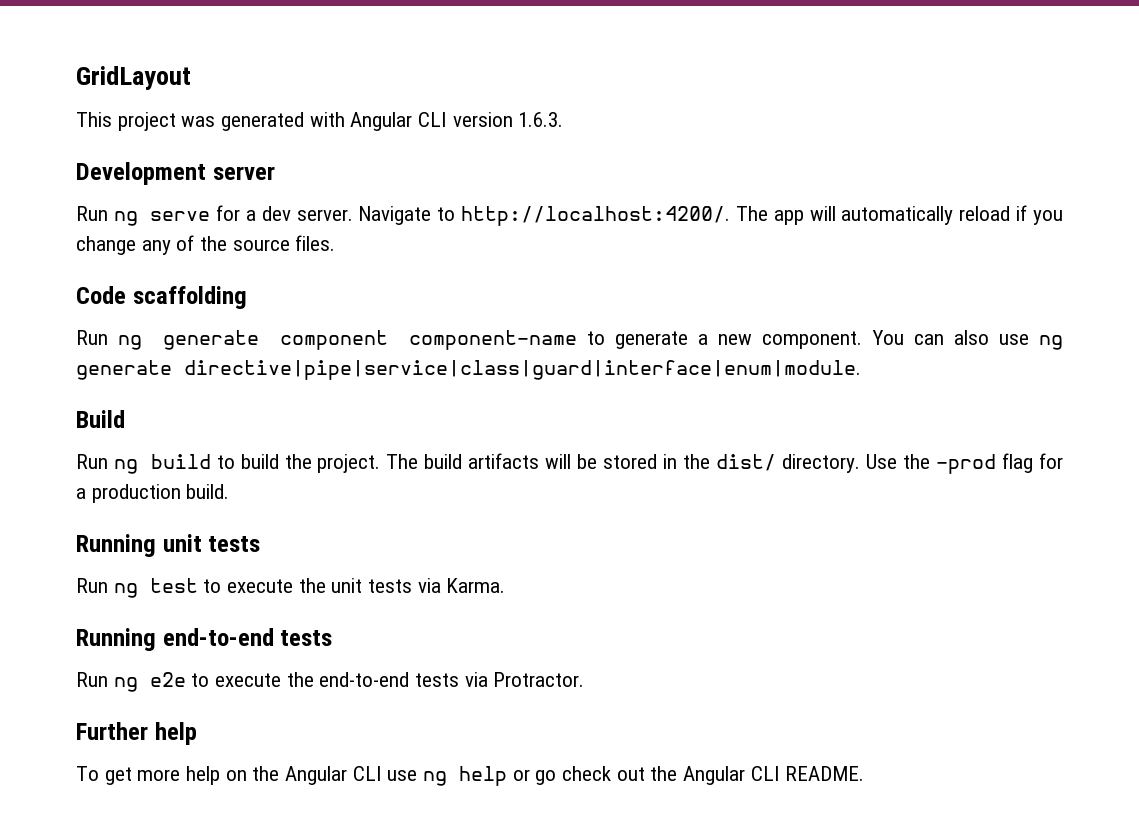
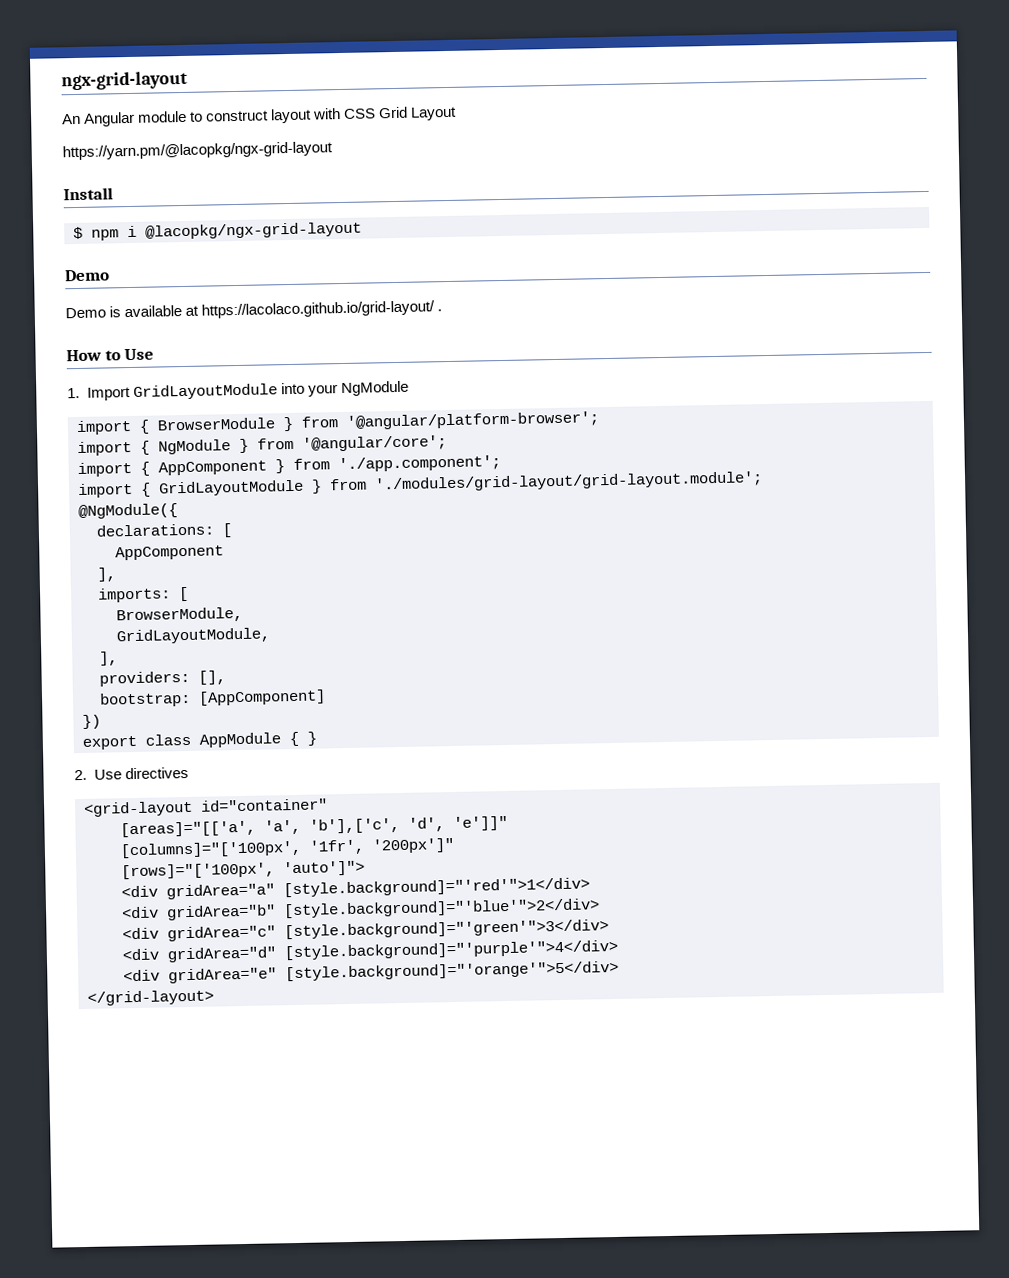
[76,66,191,90] [76,112,564,131] [76,162,275,185] [76,205,1063,226] [76,235,336,255] [76,286,247,309] [76,330,1064,350] [76,360,861,380] [76,410,125,428] [76,453,1063,474] [76,484,230,503] [76,534,261,557] [76,578,506,598] [76,628,333,651] [76,672,585,692] [76,722,197,745] [76,766,865,786] GridLayout // This project was generated with Angular CLI version 1.6.3. // Development server // Run ng serve for a dev server. Navigate to http://localhost:4200/. The app will automatically reload if you change any of the source files. // Code scaffolding // Run ng generate component component-name to generate a new component. You can also use ng generate directive|pipe|service|class|guard|interface|enum|module. // Build // Run ng build to build the project. The build artifacts will be stored in the dist/ directory. Use the -prod flag for a production build. // Running unit tests // Run ng test to execute the unit tests via Karma. // Running end-to-end tests // Run ng e2e to execute the end-to-end tests via Protractor. // Further help // To get more help on the Angular CLI use ng help or go check out the Angular CLI README. -> [61,70,188,91] [62,106,458,127] [62,141,333,161] [63,187,113,201] [73,221,362,241] [64,269,110,282] [65,300,443,319] [66,348,155,362] [67,380,409,401] [76,411,599,436] [77,435,447,457] [77,455,501,478] [78,471,763,499] [78,503,178,520] [96,523,233,538] [115,545,224,561] [97,567,116,582] [97,586,189,603] [116,606,243,624] [116,627,271,645] [99,651,118,666] [99,670,226,687] [99,689,326,708] [82,714,101,729] [82,731,317,750] [74,766,189,781] [84,798,328,817] [120,815,508,838] [120,837,455,859] [121,860,365,880] [121,877,590,900] [121,898,600,921] [122,919,609,942] [122,939,618,963] [123,960,619,984] [87,989,214,1006] ngx-grid-layout // An Angular module to construct layout with CSS Grid Layout // https://yarn.pm/@lacopkg/ngx-grid-layout // Install // $ npm i @lacopkg/ngx-grid-layout // Demo // Demo is available at https://lacolaco.github.io/grid-layout/ . // How to Use // 1. Import GridLayoutModule into your NgModule // import { BrowserModule } from '@angular/platform-browser'; // import { NgModule } from '@angular/core'; // import { AppComponent } from './app.component'; // import { GridLayoutModule } from './modules/grid-layout/grid-layout.module'; // @NgModule({ // declarations: [ // AppComponent // ], // imports: [ // BrowserModule, // GridLayoutModule, // ], // providers: [], // bootstrap: [AppComponent] // }) // export class AppModule { } // 2. Use directives // <grid-layout id="container" // [areas]="[['a', 'a', 'b'],['c', 'd', 'e']]" // [columns]="['100px', '1fr', '200px']" // [rows]="['100px', 'auto']"> // <div gridArea="a" [style.background]="'red'">1</div> // <div gridArea="b" [style.background]="'blue'">2</div> // <div gridArea="c" [style.background]="'green'">3</div> // <div gridArea="d" [style.background]="'purple'">4</div> // <div gridArea="e" [style.background]="'orange'">5</div> // </grid-layout>

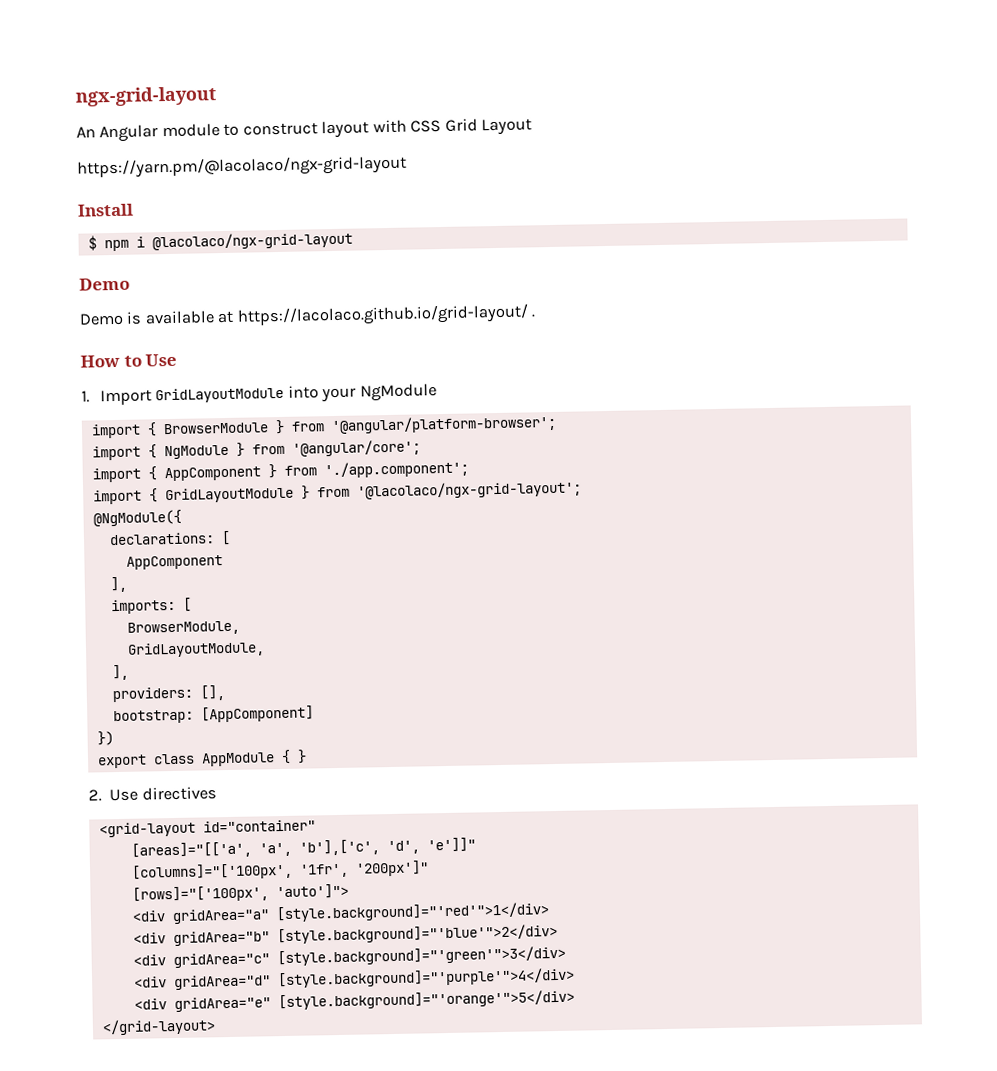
[62,141,333,161] https://yarn.pm/@lacopkg/ngx-grid-layout -> [77,154,407,179] https://yarn.pm/@lacolaco/ngx-grid-layout
[145,221,362,240] @lacopkg/ngx-grid-layout -> [151,231,353,251] @lacolaco/ngx-grid-layout
[374,471,763,493] './modules/grid-layout/grid-layout.module'; -> [356,480,582,500] '@lacolaco/ngx-grid-layout';

